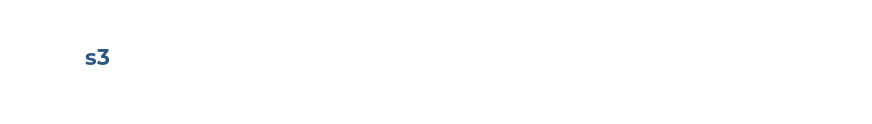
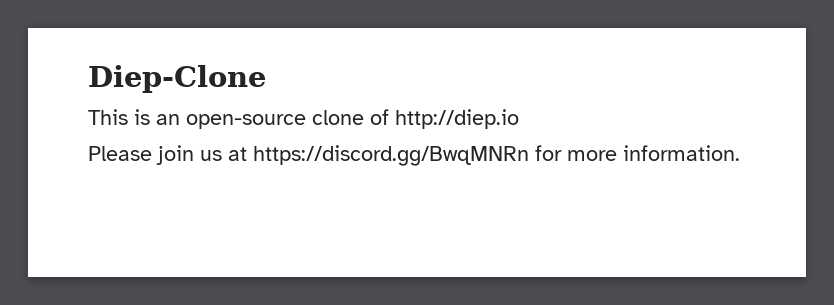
[85,49,110,65] s3 -> [88,65,266,93] [88,109,519,129] [88,145,740,166] Diep-Clone // This is an open-source clone of http://diep.io // Please join us at https://discord.gg/BwqMNRn for more information.

